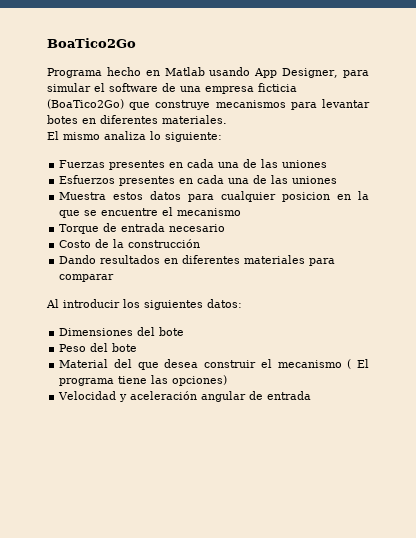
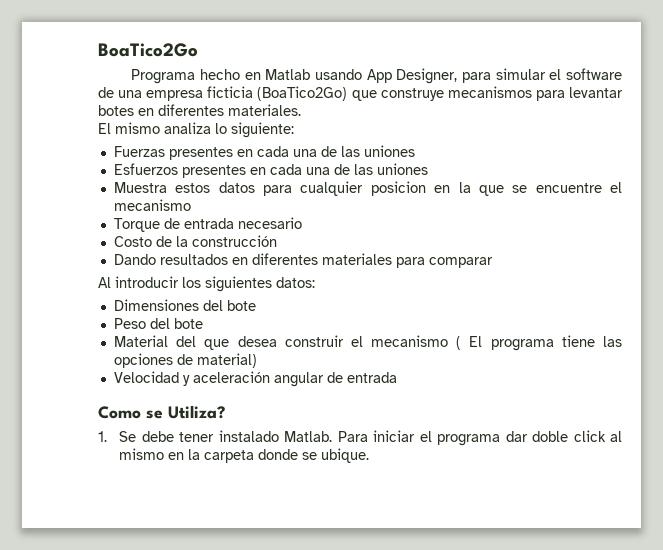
[172,375,228,386] opciones) -> [113,353,257,368] opciones de material)
(312, 395) none -> [98,405,225,419] [98,430,622,446] [119,448,370,463] // Como se Utiliza? // 1. Se debe tener instalado Matlab. Para iniciar el programa dar doble click al mismo en la carpeta donde se ubique.

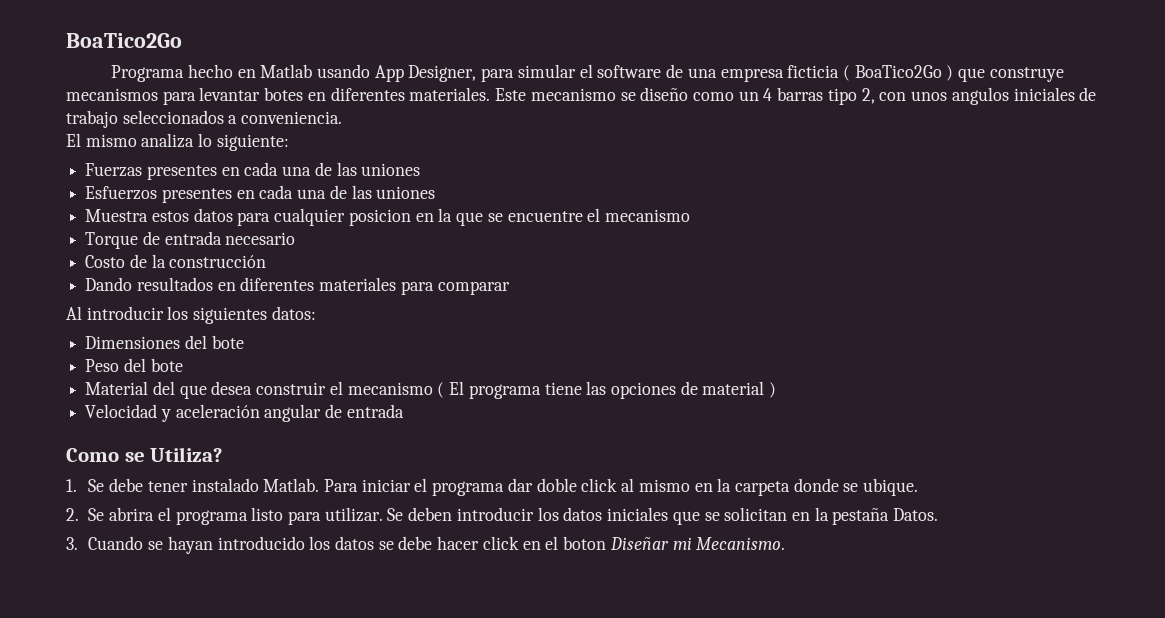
[257,86,348,101] (BoaTico2Go) -> [842,65,954,81] ( BoaTico2Go )
(301, 110) none -> [495,87,1097,105] [66,110,343,128] Este mecanismo se diseño como un 4 barras tipo 2, con unos angulos iniciales de trabajo seleccionados a conveniencia.
[196,353,257,368] material) -> [702,381,777,398] material )
(370, 455) none -> [66,507,939,525] [66,536,786,554] // 2. Se abrira el programa listo para utilizar. Se deben introducir los datos iniciales que se solicitan en la pestaña Datos. // 3. Cuando se hayan introducido los datos se debe hacer click en el boton Diseñar mi Mecanismo.

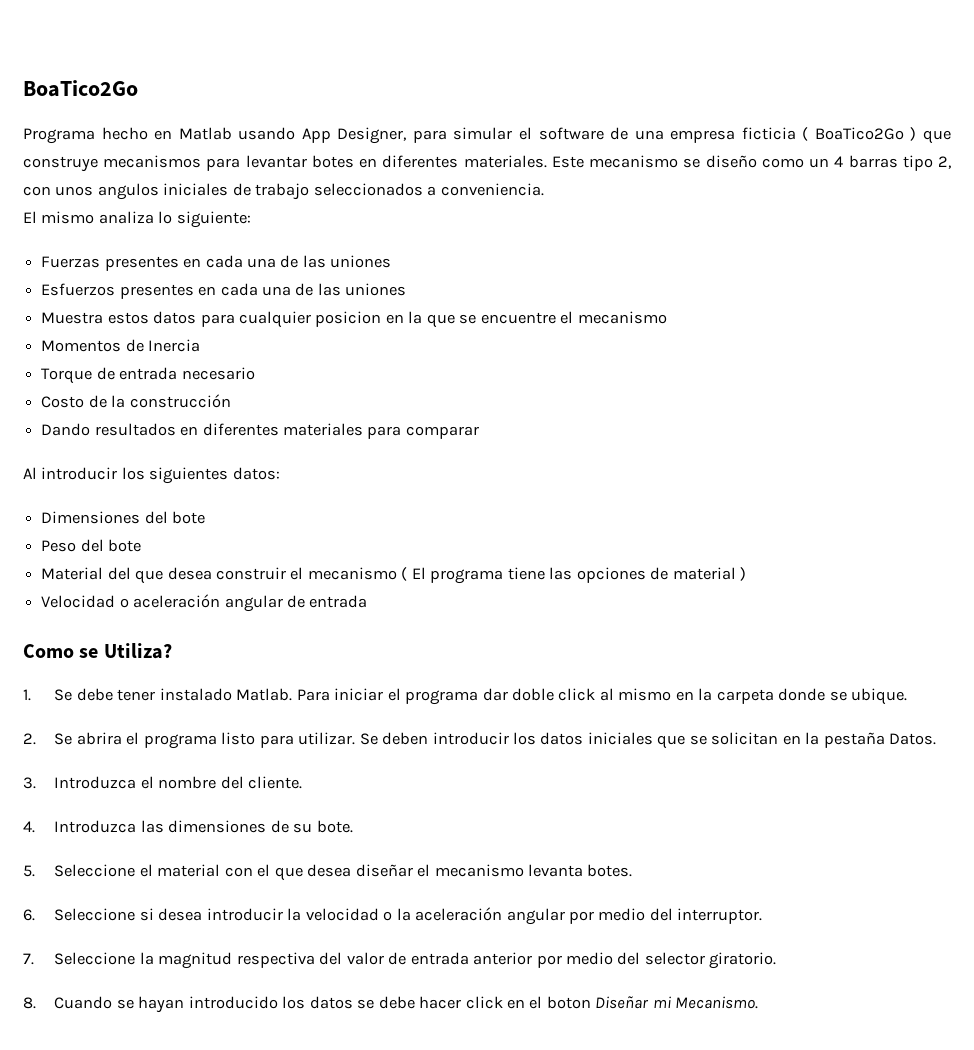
(690, 215) none -> [41,339,201,352] // Momentos de Inercia
[160,409,171,422] y -> [119,598,129,608] o
(78, 543) none -> [54,776,303,789] [23,820,353,833] [23,864,633,881] [23,907,763,925] [23,952,777,969] [23,997,36,1009] Introduzca el nombre del cliente. // 4. Introduzca las dimensiones de su bote. // 5. Seleccione el material con el que desea diseñar el mecanismo levanta botes. // 6. Seleccione si desea introducir la velocidad o la aceleración angular por medio del interruptor. // 7. Seleccione la magnitud respectiva del valor de entrada anterior por medio del selector giratorio. // 8.

